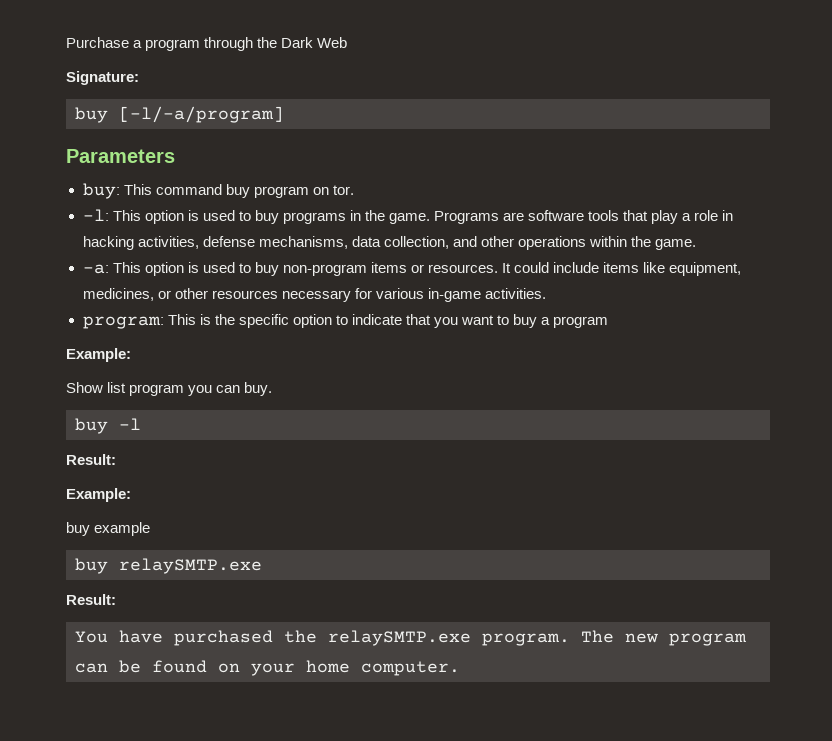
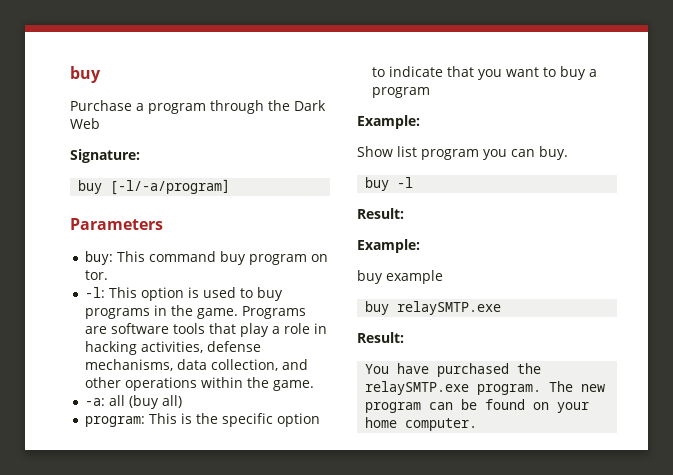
(66, 42) none -> [70,66,101,83] buy //
[112,262,742,276] [82,288,546,302] This option is used to buy non-program items or resources. It could include items like equipment, medicines, or other resources necessary for various in-game activities. -> [108,395,182,409] all (buy all)

